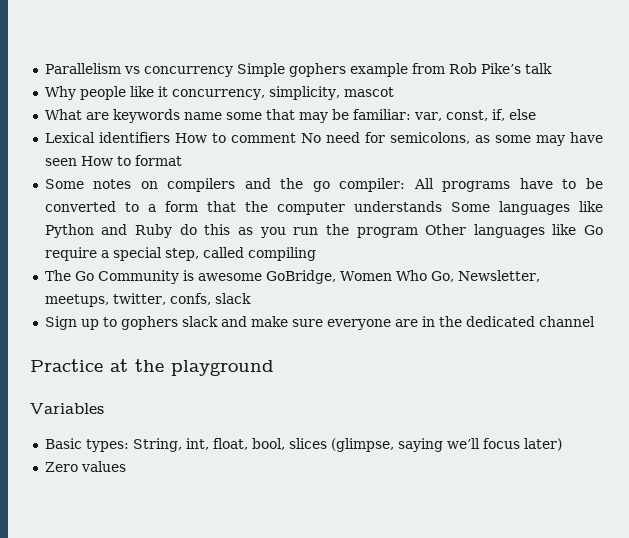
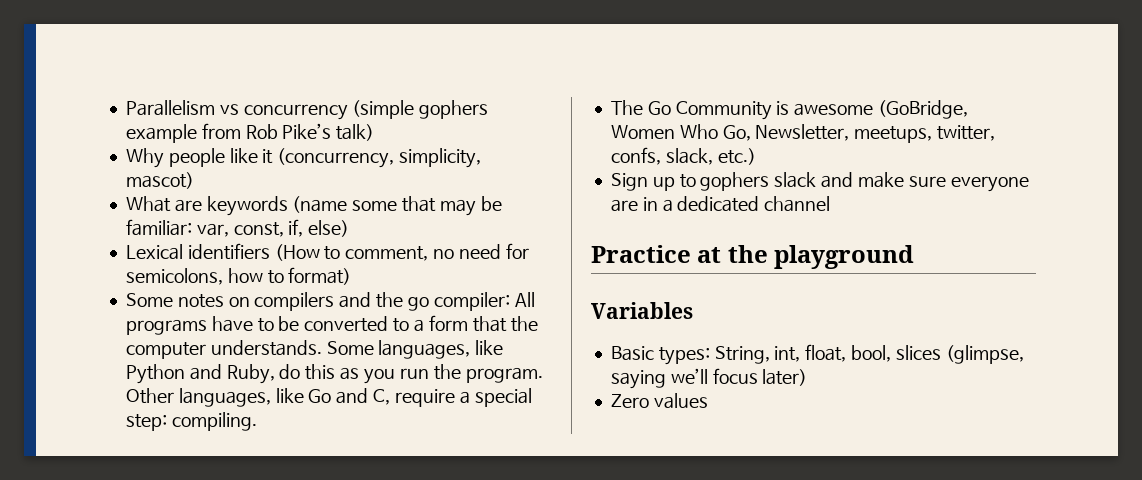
[236,63,285,77] Simple -> [352,100,415,119] (simple
[524,63,552,74] talk -> [336,124,375,141] talk)
[171,86,394,100] concurrency, simplicity, mascot -> [277,148,482,168] [125,172,194,189] (concurrency, simplicity, mascot)
[183,112,222,120] name -> [292,196,348,213] (name
[508,109,536,120] else -> [308,220,350,237] else)
[174,132,603,146] [44,155,182,166] How to comment No need for semicolons, as some may have seen How to format -> [274,243,529,261] [125,267,352,285] (How to comment, no need for semicolons, how to format)
[353,201,570,215] understands Some languages -> [210,340,471,359] understands. Some languages,
[135,224,173,238] Ruby -> [226,364,275,384] Ruby,
[356,224,603,238] [44,247,316,261] program Other languages like Go require a special step, called compiling -> [465,367,543,383] [125,388,532,407] [125,412,257,431] program. Other languages, like Go and C, require a special step: compiling.
[265,270,336,284] GoBridge, -> [878,100,969,119] (GoBridge,
[214,293,251,304] slack -> [665,148,756,165] slack, etc.)
[438,316,462,327] the -> [662,199,673,212] a

